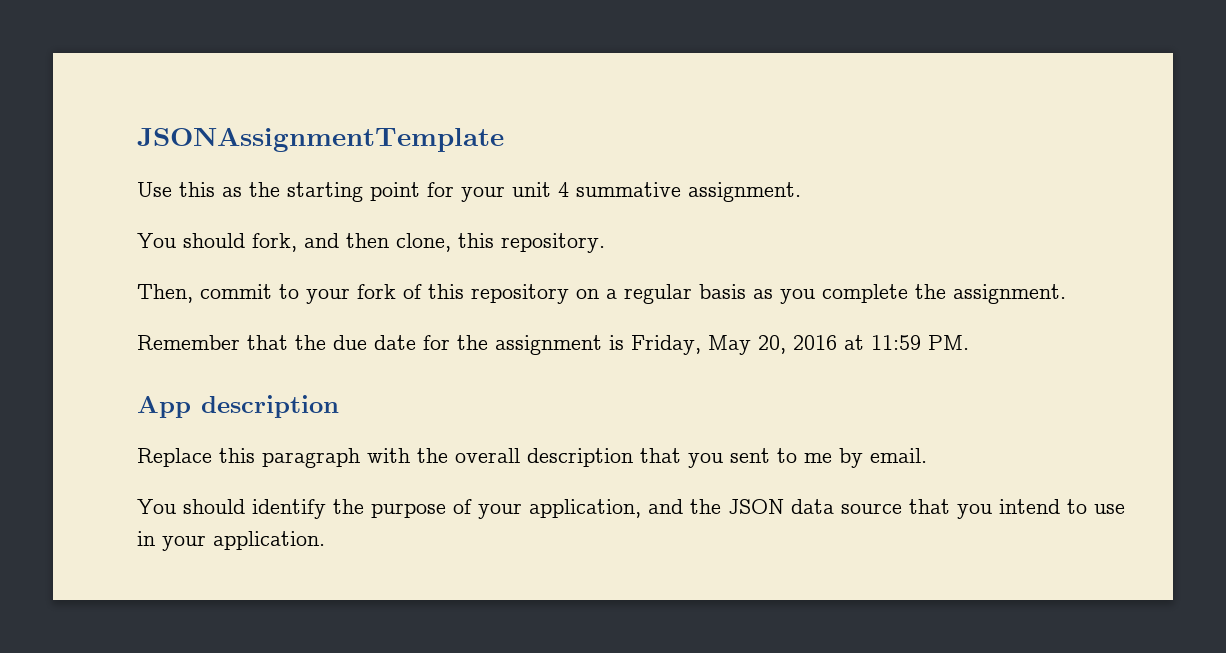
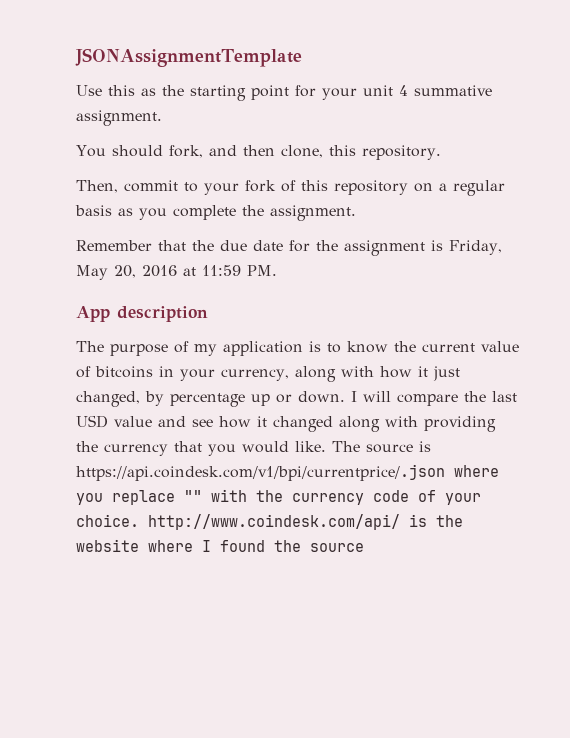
[137,448,927,468] [137,499,1125,519] [137,531,325,551] Replace this paragraph with the overall description that you sent to me by email. // You should identify the purpose of your application, and the JSON data source that you intend to use in your application. -> [76,341,519,356] [76,366,460,382] [76,391,517,407] [76,415,496,432] [76,441,431,456] [76,464,499,481] [76,489,481,505] [76,514,463,530] [76,539,364,552] The purpose of my application is to know the current value of bitcoins in your currency, along with how it just changed, by percentage up or down. I will compare the last USD value and see how it changed along with providing the currency that you would like. The source is https://api.coindesk.com/v1/bpi/currentprice/.json where you replace "" with the currency code of your choice. http://www.coindesk.com/api/ is the website where I found the source

